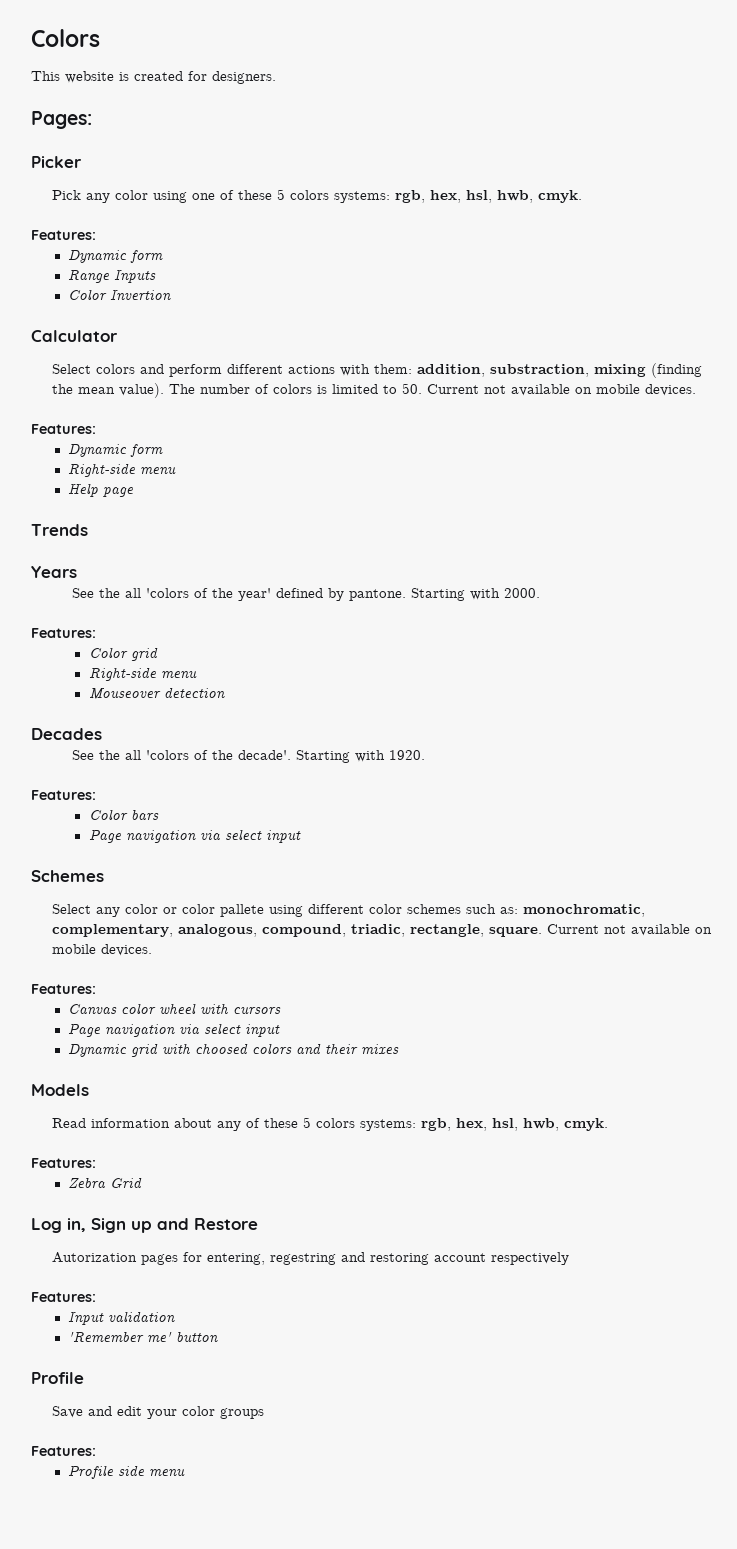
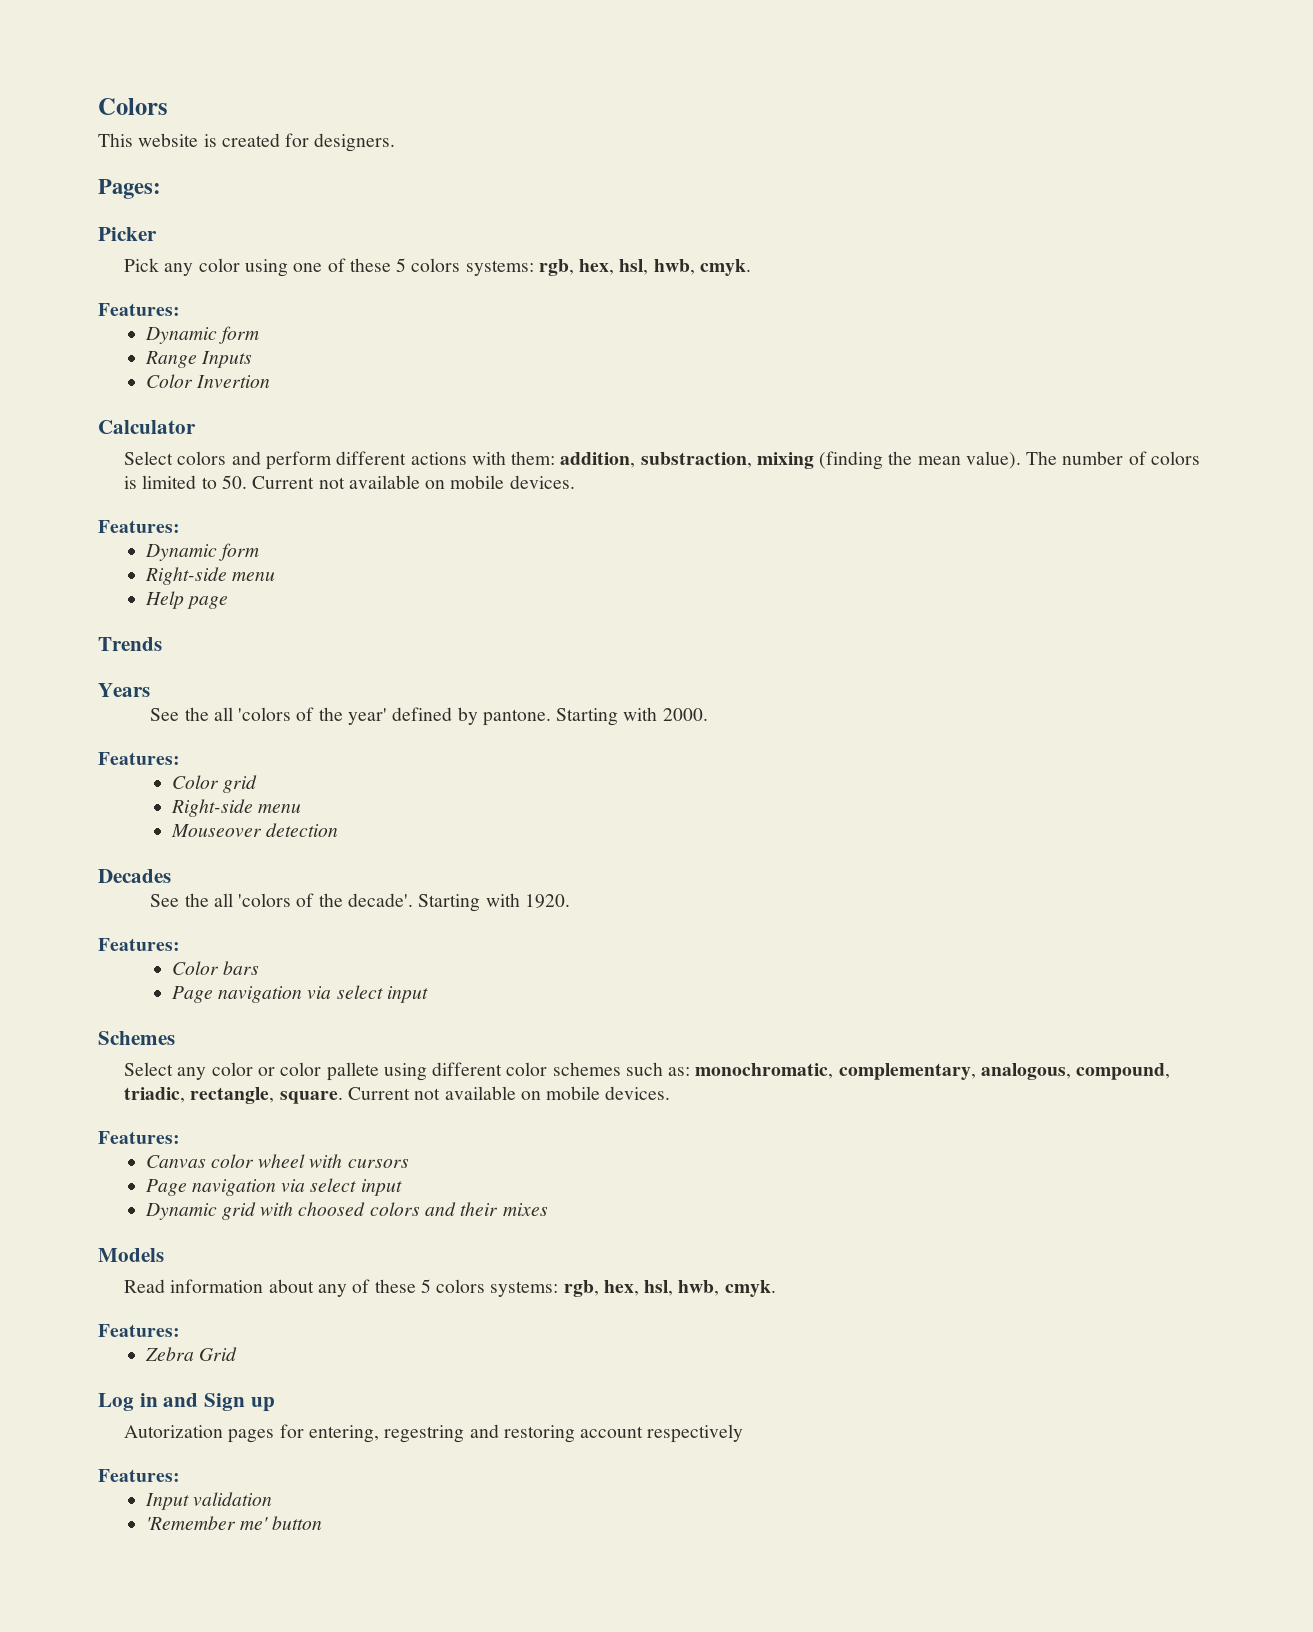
[67,1218,86,1232] in, -> [139,1393,199,1407] in and
[157,1218,258,1230] and Restore -> (275, 1404) none
[31,1372,84,1384] [51,1406,264,1419] [31,1446,96,1456] [68,1465,186,1479] // Profile // Save and edit your color groups // Features: // Profile side menu -> (323, 1523) none

